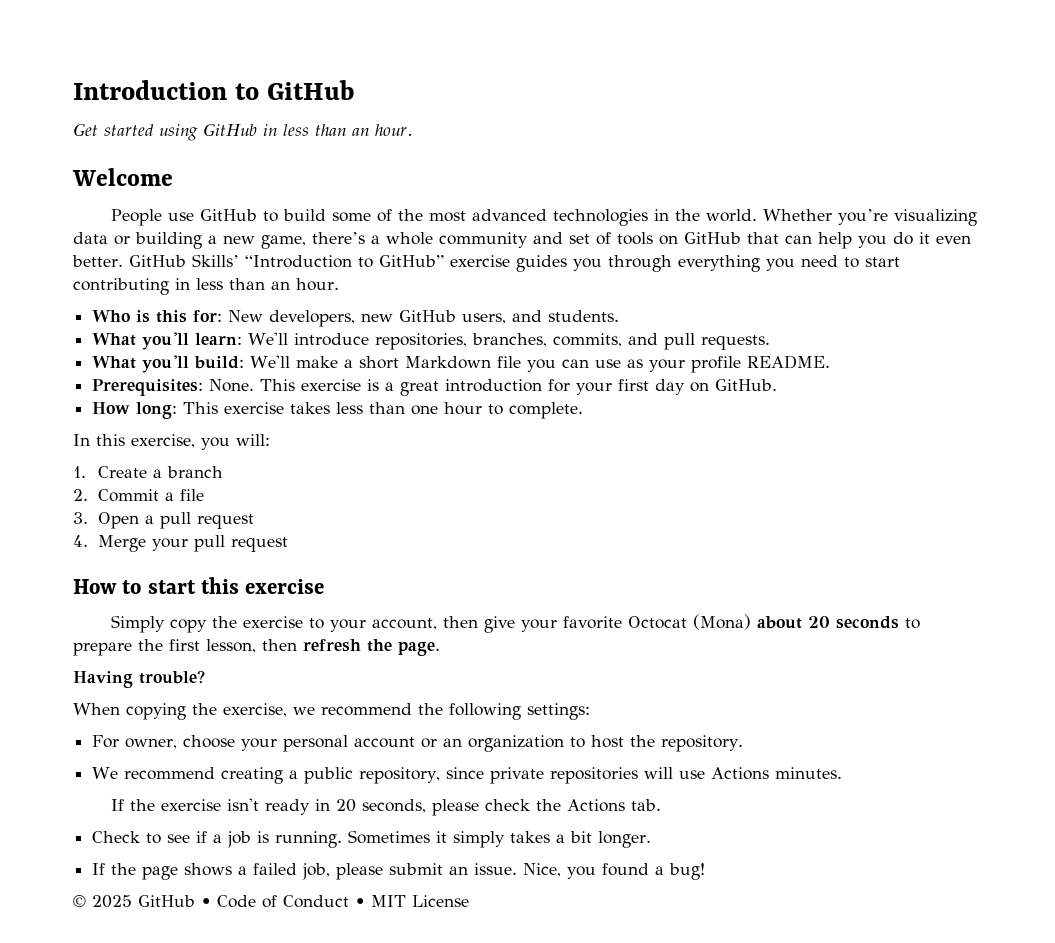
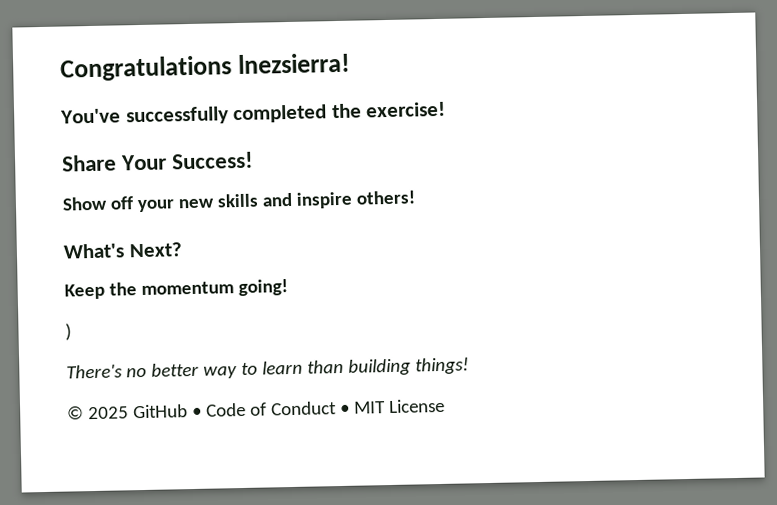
[73,80,355,100] [73,123,413,141] [72,168,173,186] [110,209,977,226] [73,232,971,249] [72,254,900,272] [73,278,339,295] [92,310,620,327] [92,332,771,350] [92,355,831,373] [92,379,778,396] [92,402,584,419] [73,434,270,450] [73,466,223,478] [73,489,204,502] [73,512,254,529] [73,535,288,552] [73,577,325,594] [110,614,920,633] [73,639,440,656] [73,670,205,688] [73,703,590,720] [92,735,744,752] [92,767,843,784] [110,798,661,816] [92,830,652,848] [92,863,706,880] Introduction to GitHub // Get started using GitHub in less than an hour. // Welcome // People use GitHub to build some of the most advanced technologies in the world. Whether you’re visualizing data or building a new game, there’s a whole community and set of tools on GitHub that can help you do it even better. GitHub Skills’ “Introduction to GitHub” exercise guides you through everything you need to start contributing in less than an hour. // Who is this for: New developers, new GitHub users, and students. // What you'll learn: We'll introduce repositories, branches, commits, and pull requests. // What you'll build: We'll make a short Markdown file you can use as your profile README. // Prerequisites: None. This exercise is a great introduction for your first day on GitHub. // How long: This exercise takes less than one hour to complete. // In this exercise, you will: // 1. Create a branch // 2. Commit a file // 3. Open a pull request // 4. Merge your pull request // How to start this exercise // Simply copy the exercise to your account, then give your favorite Octocat (Mona) about 20 seconds to prepare the first lesson, then refresh the page. // Having trouble? // When copying the exercise, we recommend the following settings: // For owner, choose your personal account or an organization to host the repository. // We recommend creating a public repository, since private repositories will use Actions minutes. // If the exercise isn't ready in 20 seconds, please check the Actions tab. // Check to see if a job is running. Sometimes it simply takes a bit longer. // If the page shows a failed job, please submit an issue. Nice, you found a bug! -> [60,52,351,82] [60,101,447,126] [61,151,254,172] [62,190,416,213] [63,242,183,259] [64,279,288,300] [65,323,72,341] [66,357,469,379] Congratulations lnezsierra! // You've successfully completed the exercise! // Share Your Success! // Show off your new skills and inspire others! // What's Next? // Keep the momentum going! // ) // There's no better way to learn than building things!

